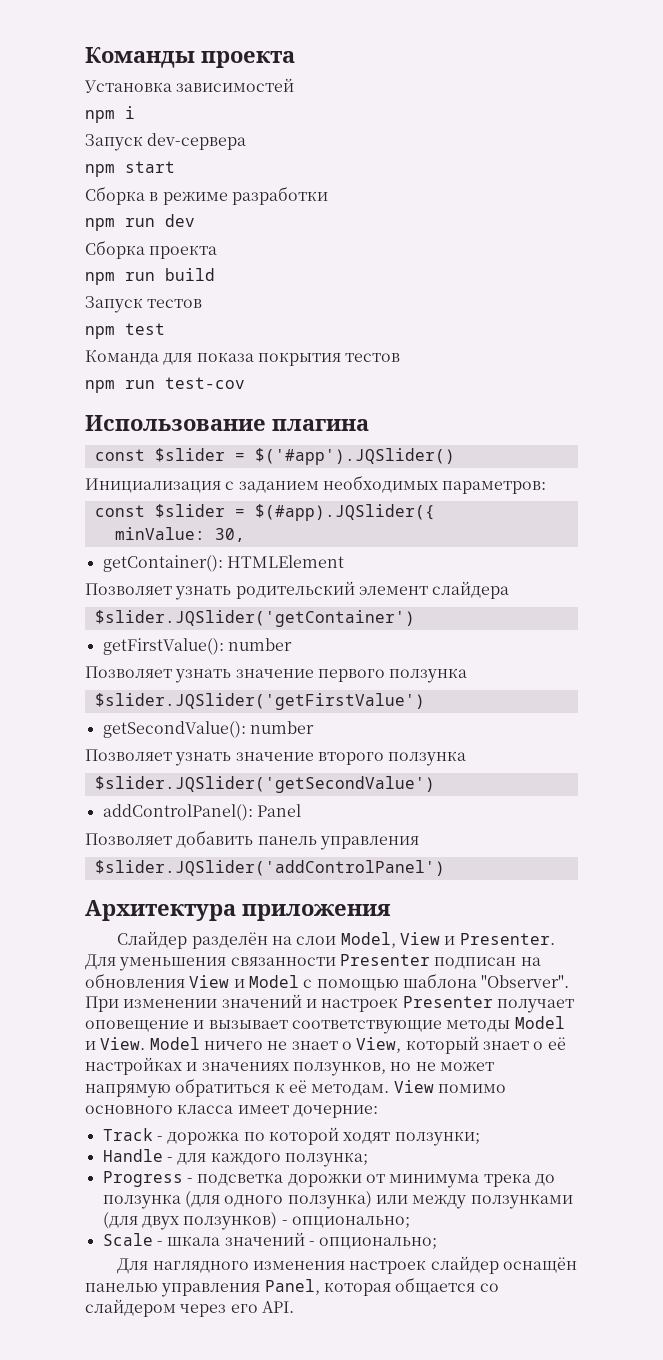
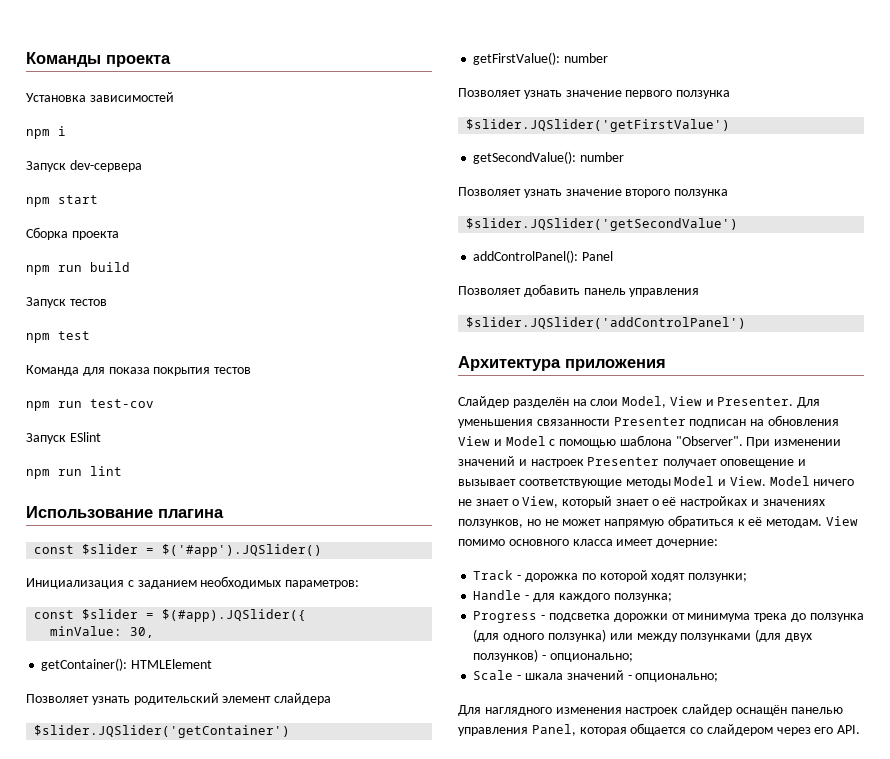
[85,186,328,205] [85,214,195,231] // Сборка в режиме разработки // npm run dev -> (98, 199) none
(245, 383) none -> [26,432,101,444] [26,466,122,479] // Запуск ESlint // npm run lint

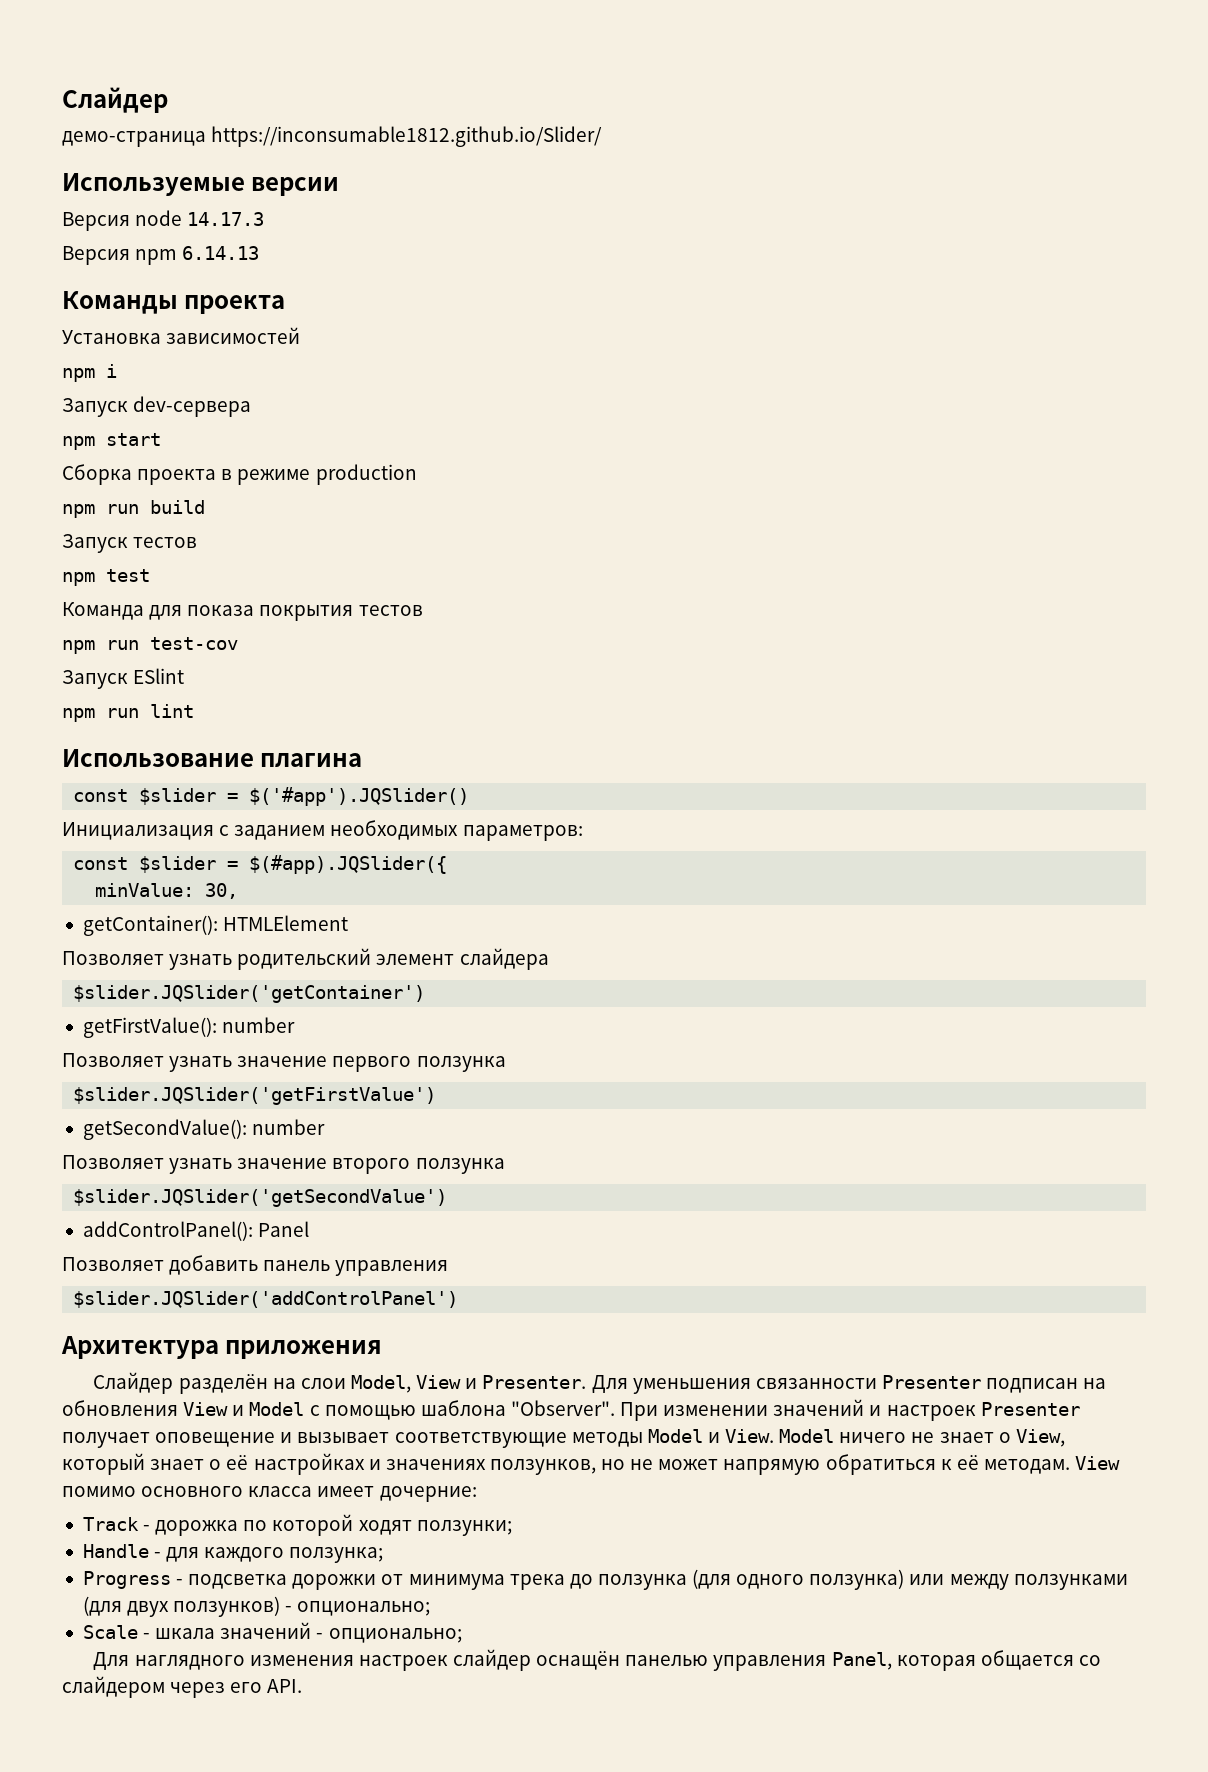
(26, 59) none -> [62,87,168,113] [62,126,603,147] [62,173,340,196] [62,210,265,231] [62,246,260,265] Слайдер // демо-страница https://inconsumable1812.github.io/Slider/ // Используемые версии // Версия node 14.17.3 // Версия npm 6.14.13 //
(119, 235) none -> [221,464,417,485] в режиме production

